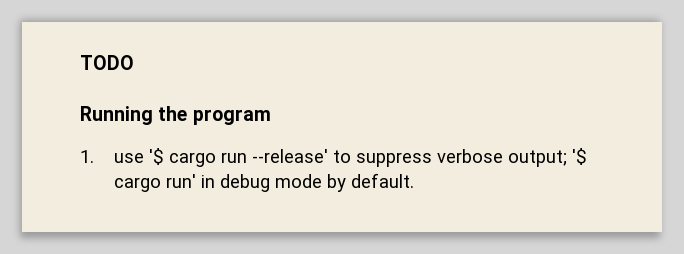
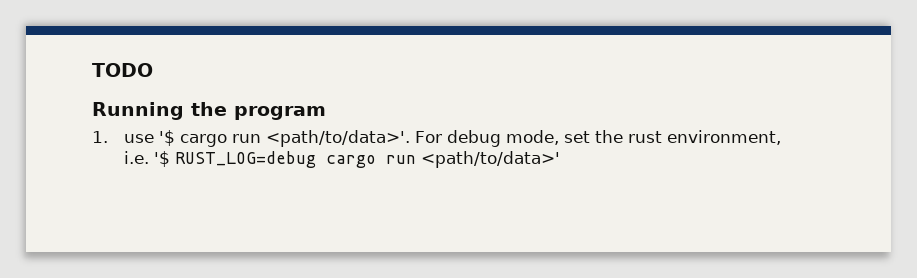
[252,148,588,167] [114,173,415,192] --release' to suppress verbose output; '$ cargo run' in debug mode by default. -> [265,130,781,147] [123,151,560,168] <path/to/data>'. For debug mode, set the rust environment, i.e. '$ RUST_LOG=debug cargo run <path/to/data>'

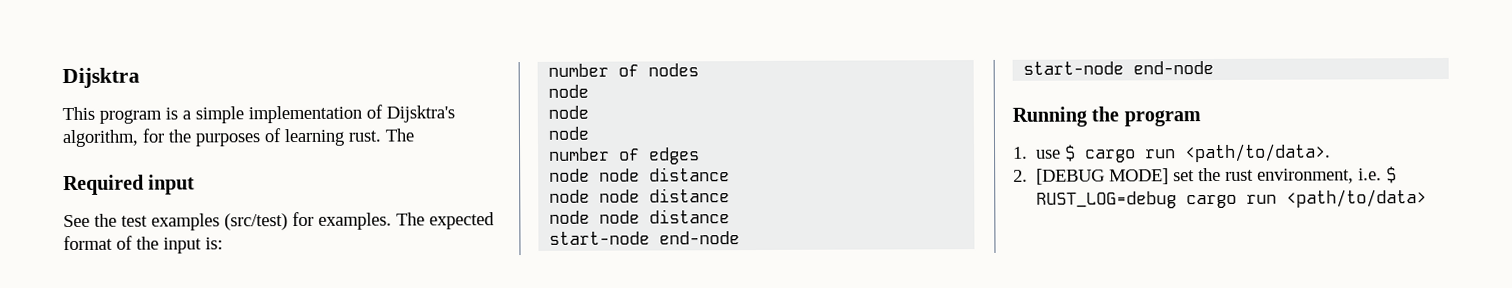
[92,63,153,77] TODO -> [62,67,140,89] [62,104,455,124] [62,128,414,148] [63,174,196,196] [63,211,495,231] [63,235,223,254] [548,63,700,77] [548,84,590,98] [548,105,590,119] [548,126,590,140] [549,147,701,165] [549,167,731,182] [549,188,731,203] [549,209,731,224] [549,231,741,245] [1023,60,1215,75] Dijsktra // This program is a simple implementation of Dijsktra's algorithm, for the purposes of learning rust. The // Required input // See the test examples (src/test) for examples. The expected format of the input is: // number of nodes // node // node // node // number of edges // node node distance // node node distance // node node distance // start-node end-node // start-node end-node
[158,130,559,147] '$ cargo run <path/to/data>'. For debug mode, -> [1065,143,1332,163] [1013,168,1170,185] $ cargo run <path/to/data>. // 2. [DEBUG MODE]
[153,151,170,167] '$ -> [1386,166,1398,184] $
[420,151,560,168] <path/to/data>' -> [1286,189,1428,208] <path/to/data>

